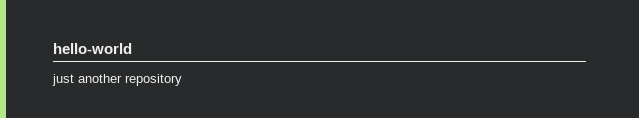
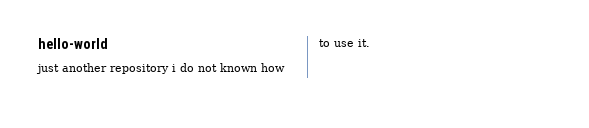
(182, 80) none -> [172,63,285,72] [319,39,370,47] i do not known how to use it.

